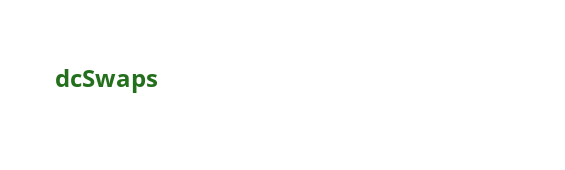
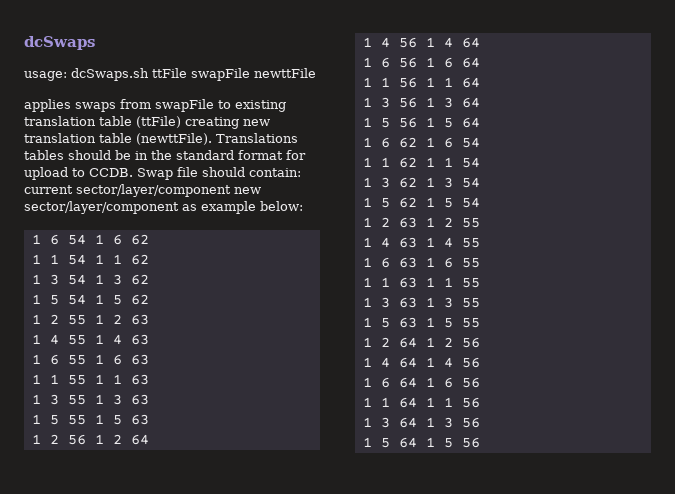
(158, 81) none -> [24,68,316,81] [24,99,286,112] [24,116,270,129] [24,133,298,145] [24,150,306,160] [24,167,301,180] [24,184,261,197] [24,201,303,214] [31,234,149,245] [31,254,149,265] [31,274,149,285] [31,294,149,305] [31,314,149,325] [31,334,149,345] [31,354,149,365] [31,374,149,385] [31,394,149,405] [31,414,149,425] [31,434,149,445] [362,37,480,48] [362,57,480,68] [362,77,480,88] [362,97,480,108] [362,117,480,128] [362,137,480,148] [362,157,480,168] [362,177,480,188] [362,197,480,208] [362,217,480,228] [362,237,480,248] [362,257,480,268] [362,277,480,288] [362,297,480,308] [362,317,480,328] [362,337,480,348] [362,357,480,368] [362,377,480,388] [362,397,480,408] [362,417,480,428] [362,437,480,448] // usage: dcSwaps.sh ttFile swapFile newttFile // applies swaps from swapFile to existing translation table (ttFile) creating new translation table (newttFile). Translations tables should be in the standard format for upload to CCDB. Swap file should contain: current sector/layer/component new sector/layer/component as example below: // 1 6 54 1 6 62 // 1 1 54 1 1 62 // 1 3 54 1 3 62 // 1 5 54 1 5 62 // 1 2 55 1 2 63 // 1 4 55 1 4 63 // 1 6 55 1 6 63 // 1 1 55 1 1 63 // 1 3 55 1 3 63 // 1 5 55 1 5 63 // 1 2 56 1 2 64 // 1 4 56 1 4 64 // 1 6 56 1 6 64 // 1 1 56 1 1 64 // 1 3 56 1 3 64 // 1 5 56 1 5 64 // 1 6 62 1 6 54 // 1 1 62 1 1 54 // 1 3 62 1 3 54 // 1 5 62 1 5 54 // 1 2 63 1 2 55 // 1 4 63 1 4 55 // 1 6 63 1 6 55 // 1 1 63 1 1 55 // 1 3 63 1 3 55 // 1 5 63 1 5 55 // 1 2 64 1 2 56 // 1 4 64 1 4 56 // 1 6 64 1 6 56 // 1 1 64 1 1 56 // 1 3 64 1 3 56 // 1 5 64 1 5 56

